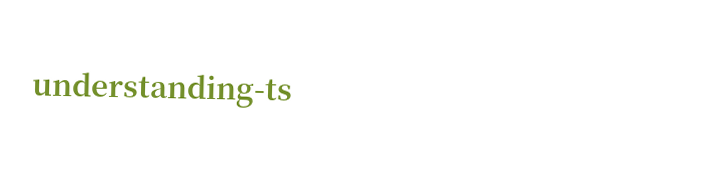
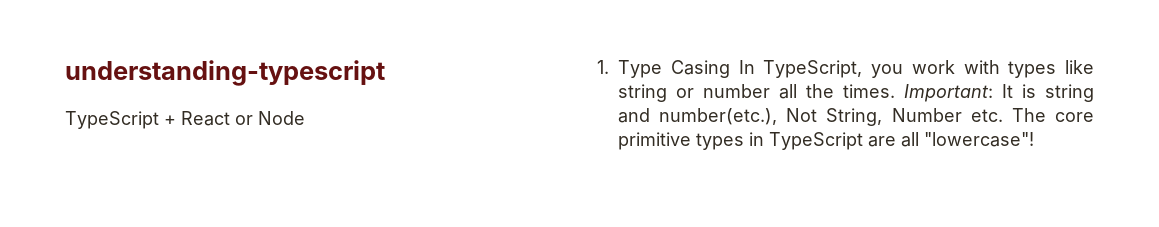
[31,71,293,109] understanding-ts -> [65,60,385,86] [65,111,305,129] [597,60,1094,78] [618,84,1094,102] [618,108,1094,126] [618,132,1035,150] understanding-typescript // TypeScript + React or Node // 1. Type Casing In TypeScript, you work with types like string or number all the times. Important: It is string and number(etc.), Not String, Number etc. The core primitive types in TypeScript are all "lowercase"!

